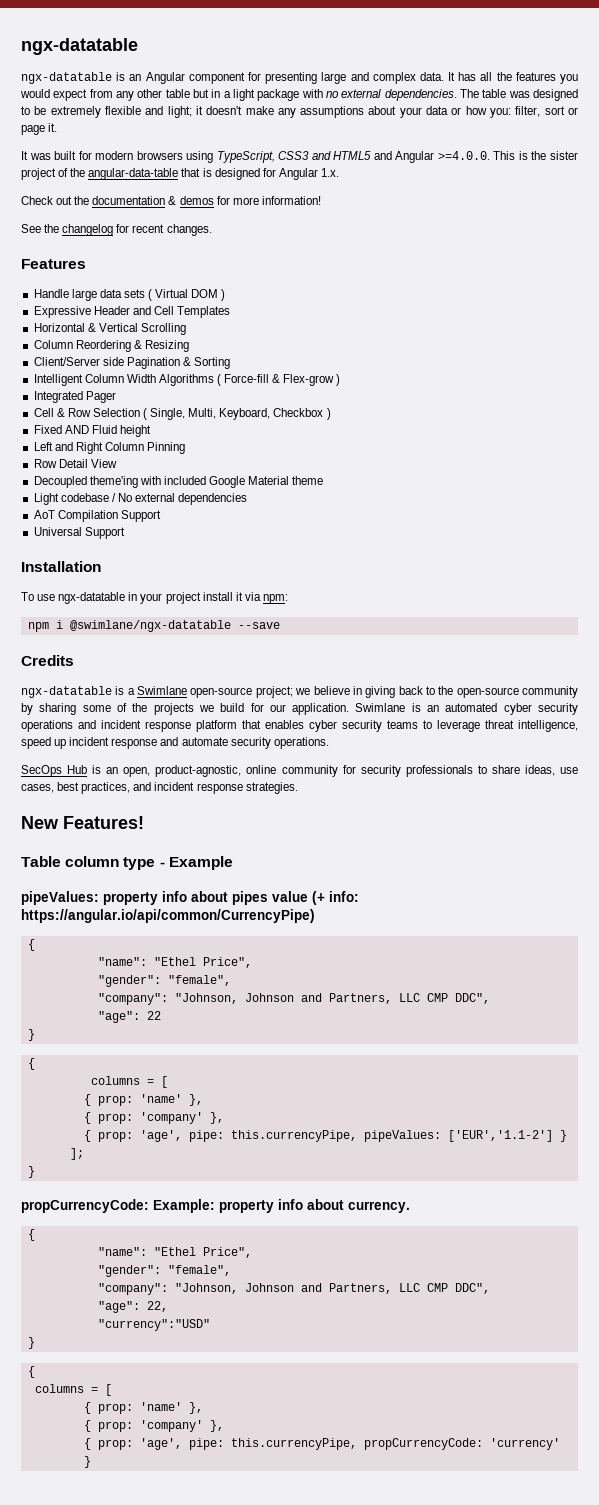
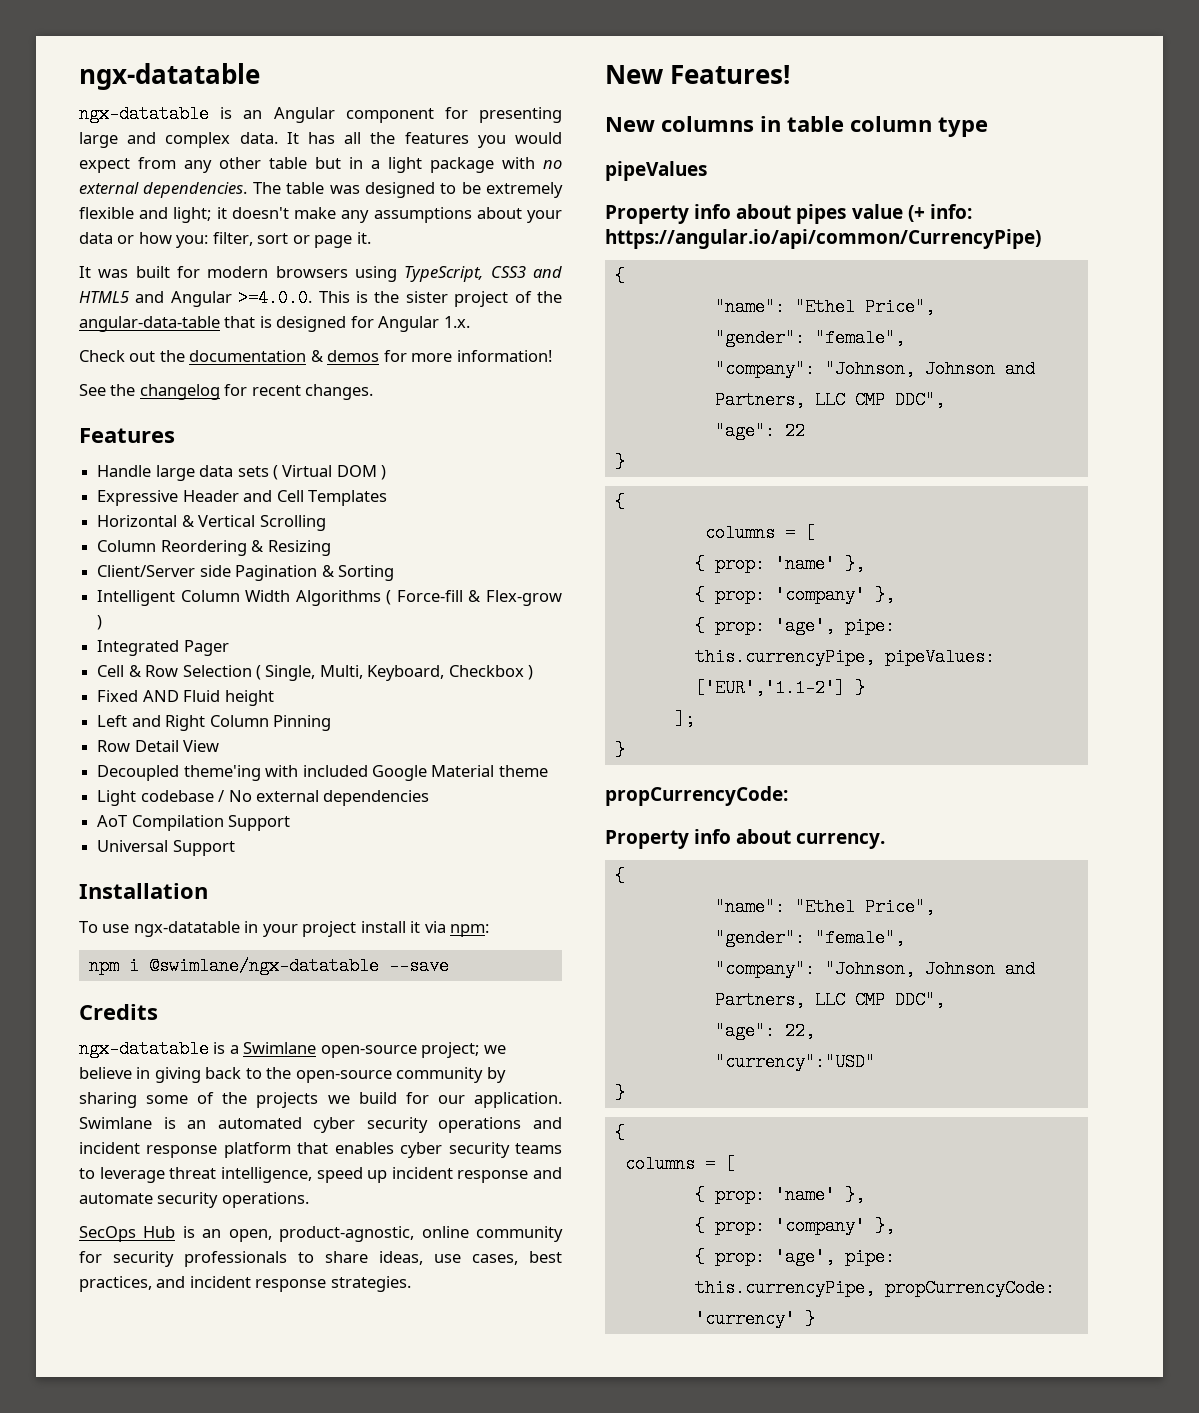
[21,856,233,870] [21,891,158,905] Table column type - Example // pipeValues: property -> [605,116,988,137] [605,161,707,181] [605,205,689,224] New columns in table column type // pipeValues // Property
[153,1199,274,1213] Example: property -> [605,830,689,849] // Property

